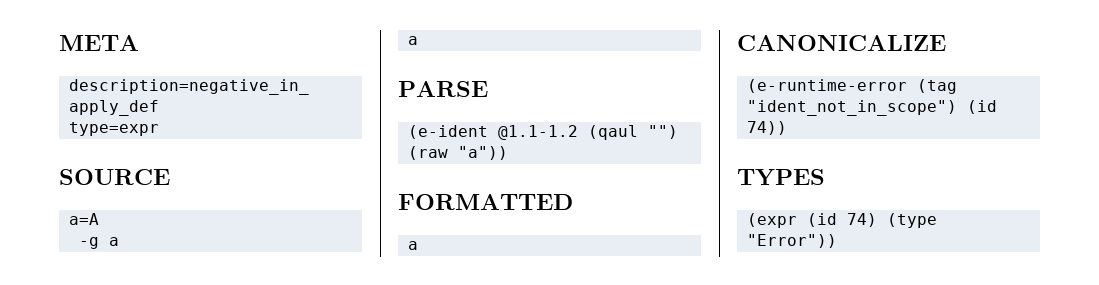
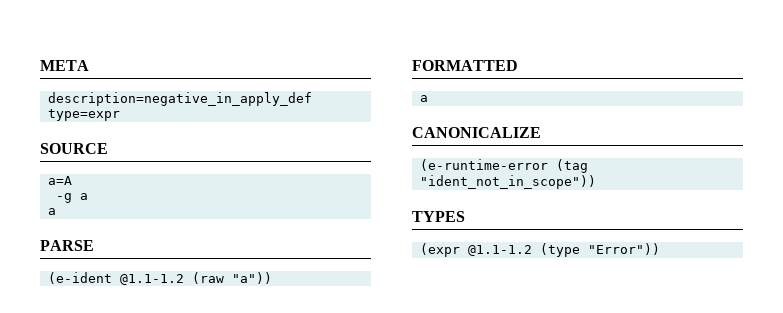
[587,125,678,140] (qaul "") -> (185, 279) none
[746,100,997,116] [746,121,787,135] "ident_not_in_scope") (id 74)) -> [420,175,597,189] "ident_not_in_scope"))
[806,213,877,227] (id 74) -> [468,245,533,256] @1.1-1.2

